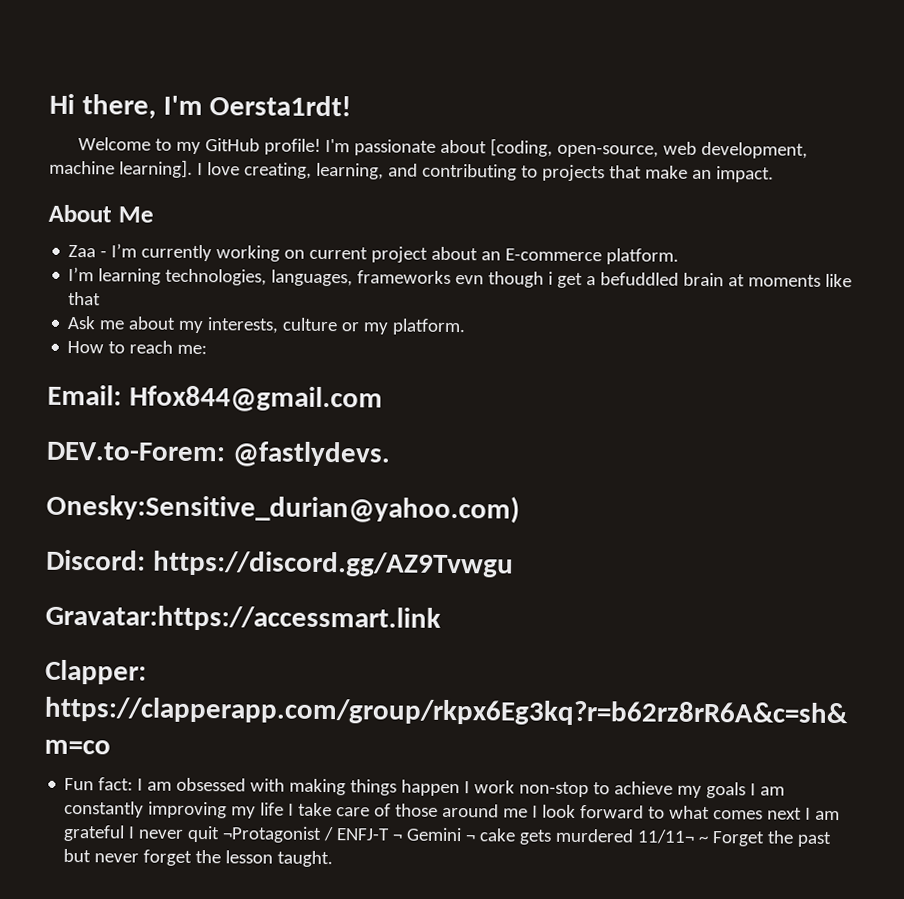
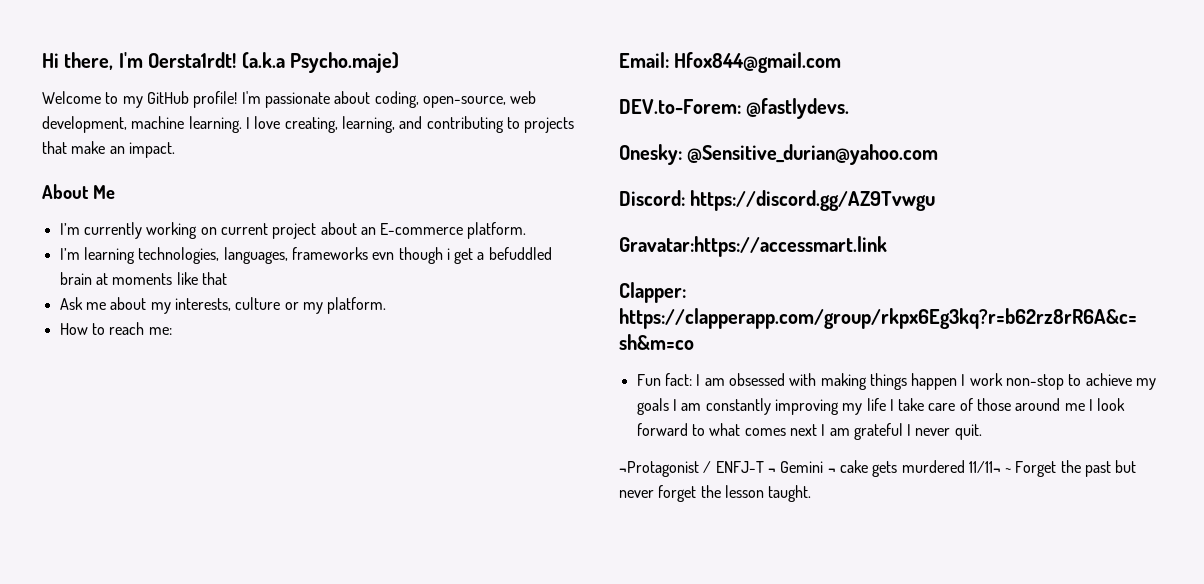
(352, 106) none -> [241,52,399,73] (a.k.a Psycho.maje)
[489,138,553,157] [coding, -> [374,91,419,108] coding,
[118,159,193,178] learning]. -> [188,116,242,133] learning.
[68,244,108,258] Zaa - -> (115, 192) none
[46,492,520,524] Onesky:Sensitive_durian@yahoo.com) -> [619,144,939,165] Onesky: @Sensitive_durian@yahoo.com
[187,825,221,843] quit -> [954,424,982,440] quit. //

